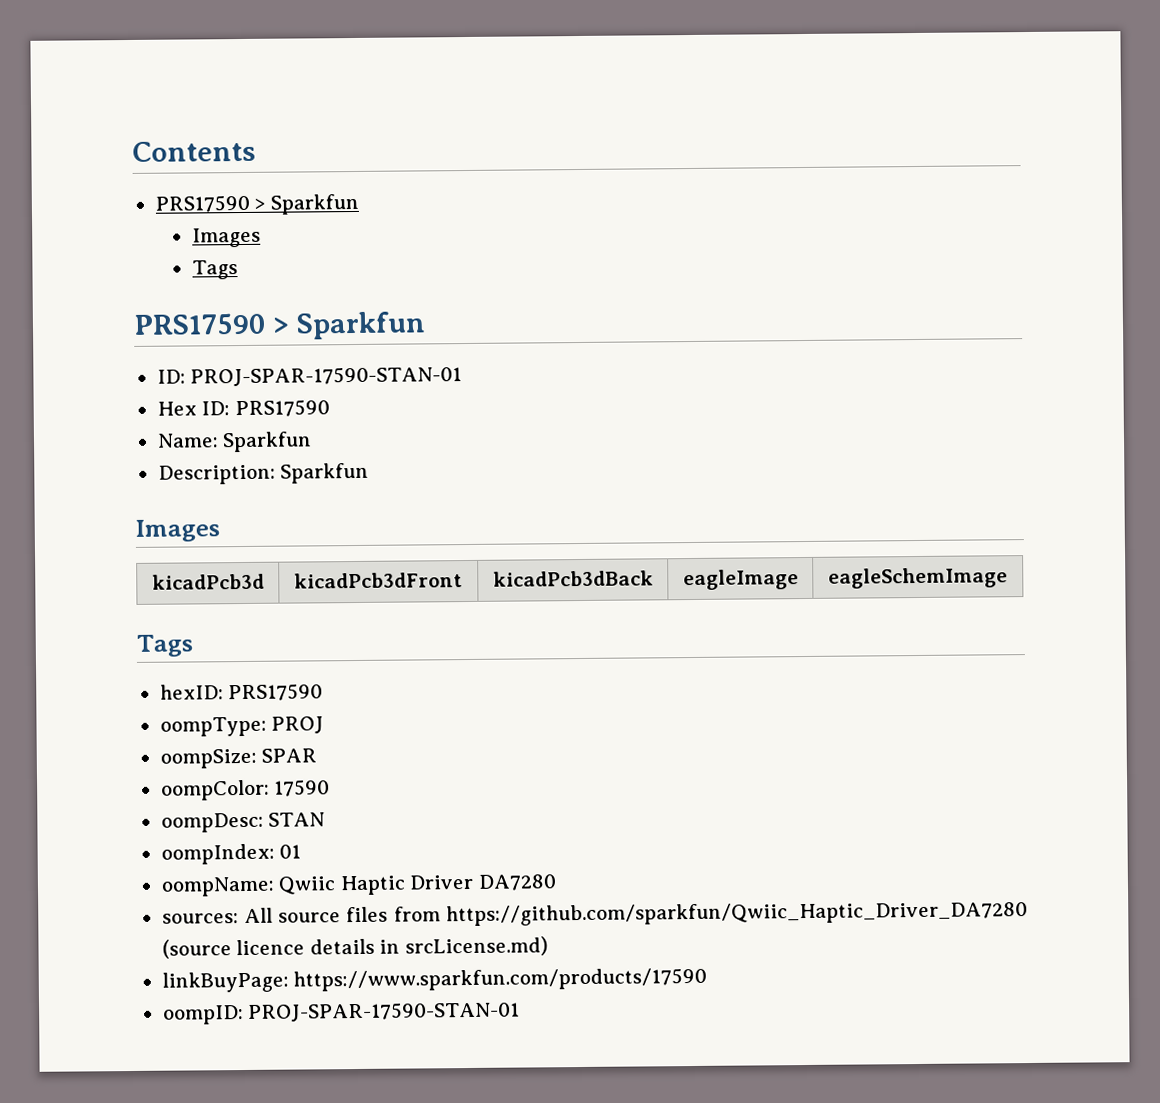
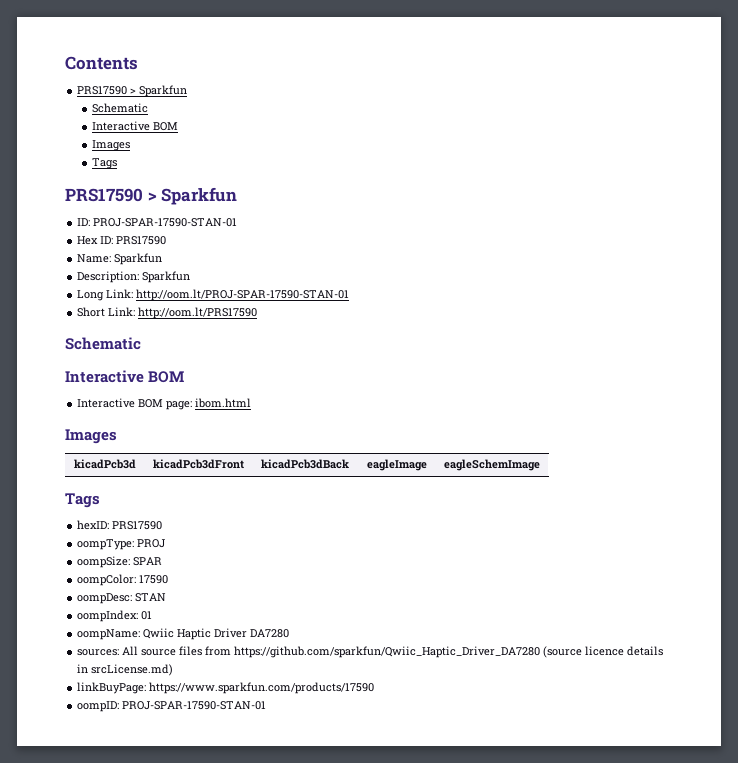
(359, 204) none -> [91,103,148,113] [91,121,178,131] // Schematic // Interactive BOM
(370, 473) none -> [77,289,350,301] [77,307,258,319] [65,337,141,350] [65,370,185,383] [77,398,252,410] // Long Link: http://oom.lt/PROJ-SPAR-17590-STAN-01 // Short Link: http://oom.lt/PRS17590 // Schematic // Interactive BOM // Interactive BOM page: ibom.html

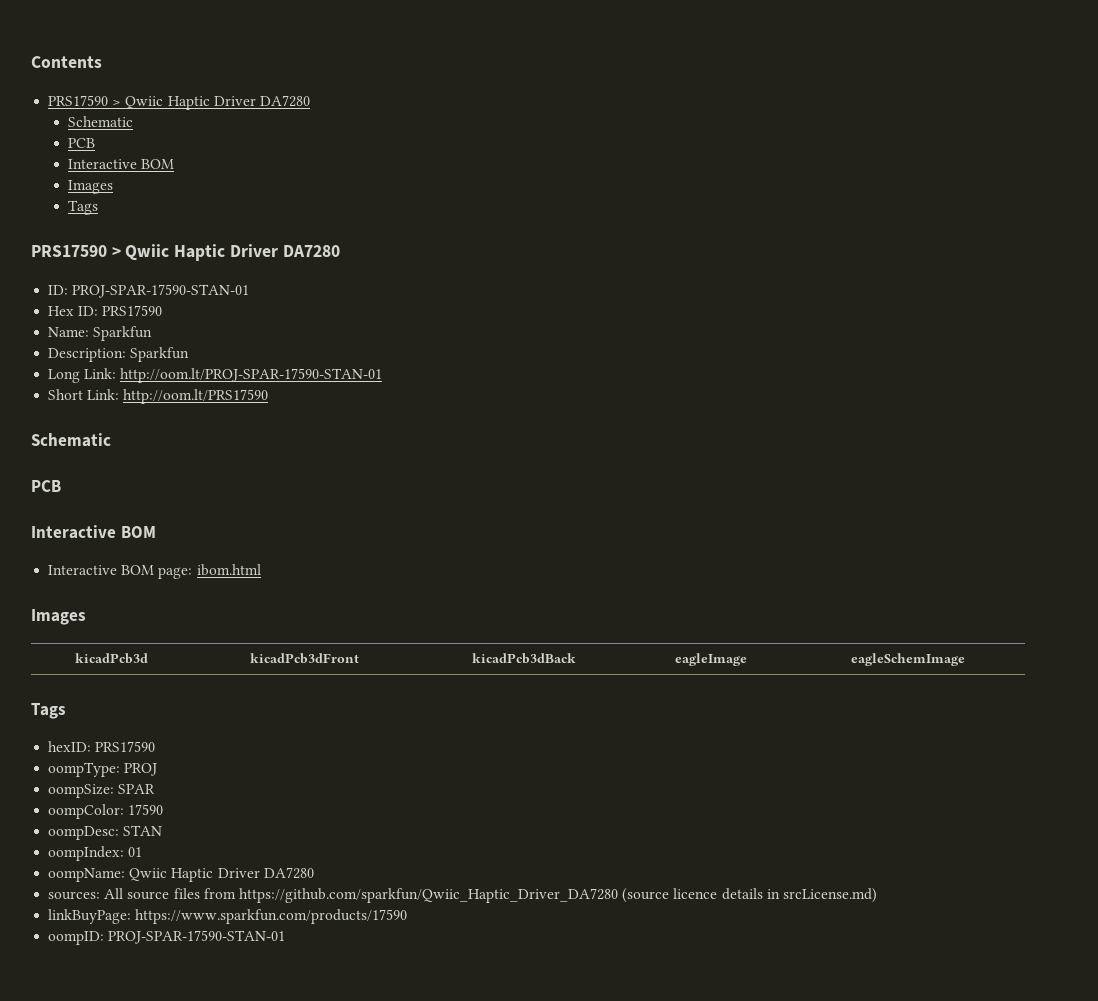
[139,85,188,97] [91,103,148,113] Sparkfun // Schematic -> [125,95,310,110] [67,116,133,127] [67,138,95,148] Qwiic Haptic Driver DA7280 // Schematic // PCB
[161,187,238,205] Sparkfun -> [125,244,340,261] Qwiic Haptic Driver DA7280
(141, 343) none -> [31,480,61,492] // PCB

